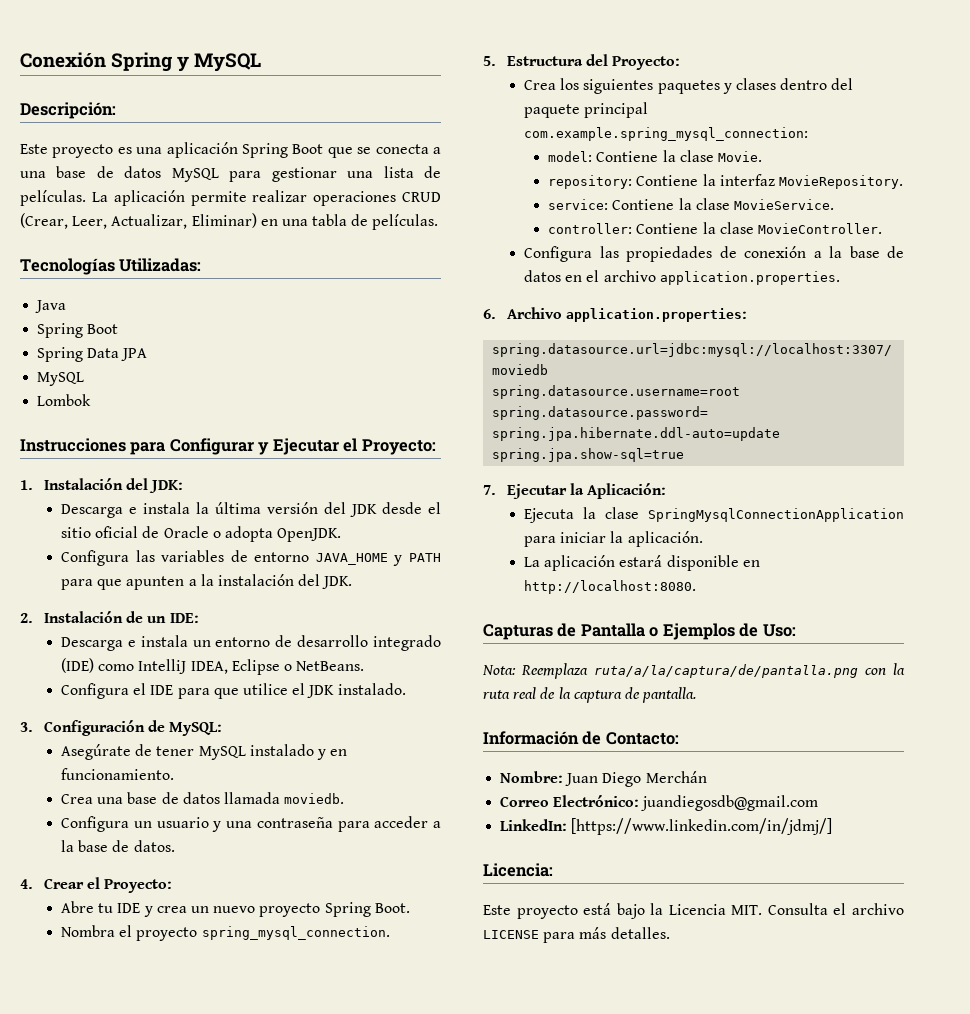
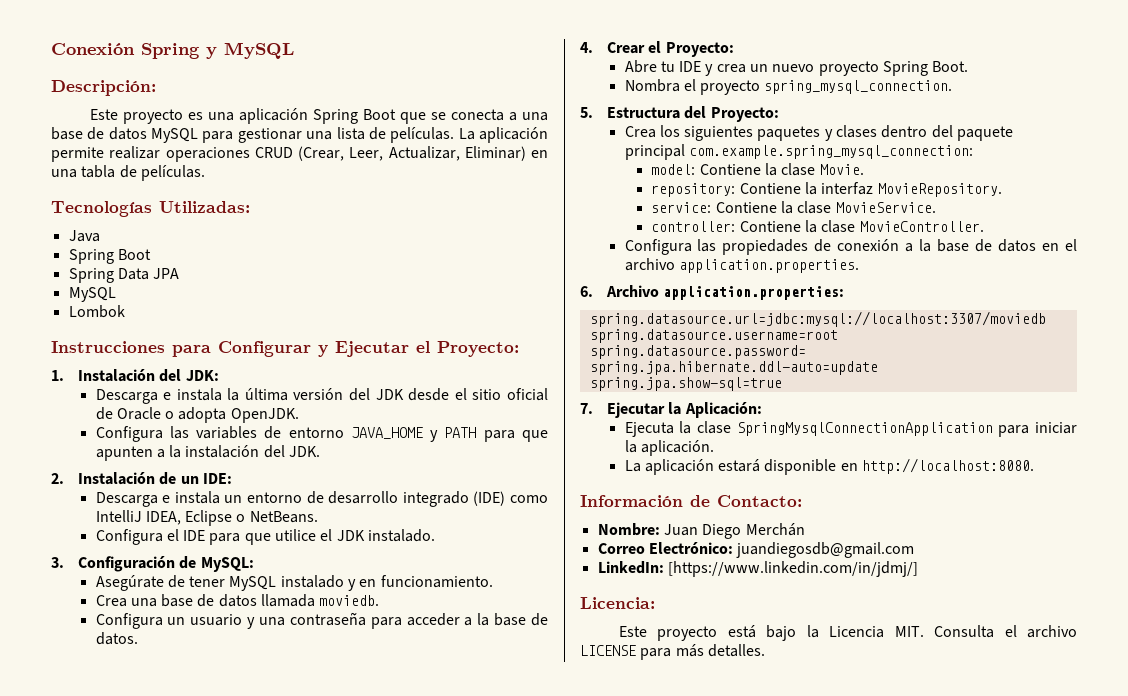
[483,623,796,640] [482,663,905,679] [483,687,697,703] // Capturas de Pantalla o Ejemplos de Uso: // Nota: Reemplaza ruta/a/la/captura/de/pantalla.png con la ruta real de la captura de pantalla. -> (1035, 466) none

